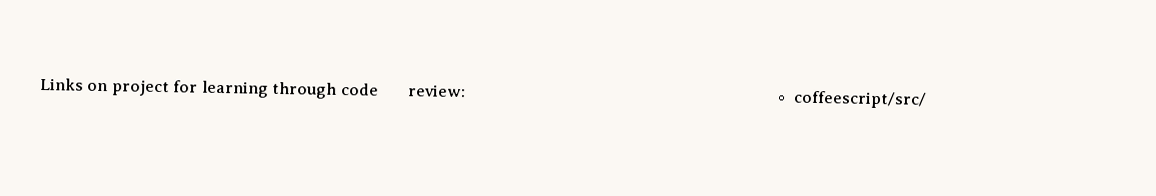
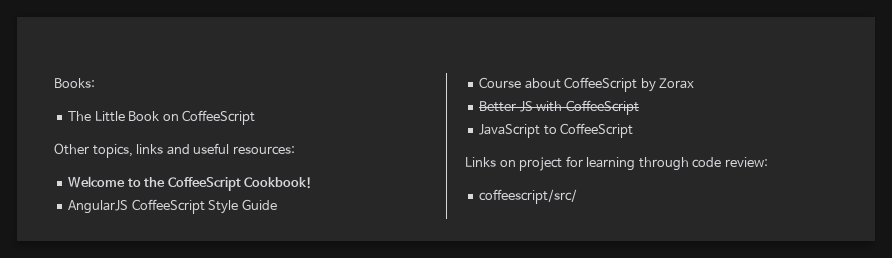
(40, 84) none -> [54,78,95,88] [68,110,256,125] [54,143,295,158] [68,176,313,191] [68,199,277,214] [479,77,695,92] [479,100,639,115] [479,123,634,138] Books: // The Little Book on CoffeeScript // Other topics, links and useful resources: // Welcome to the CoffeeScript Cookbook! // AngularJS CoffeeScript Style Guide // Course about CoffeeScript by Zorax // Better JS with CoffeeScript // JavaScript to CoffeeScript //

